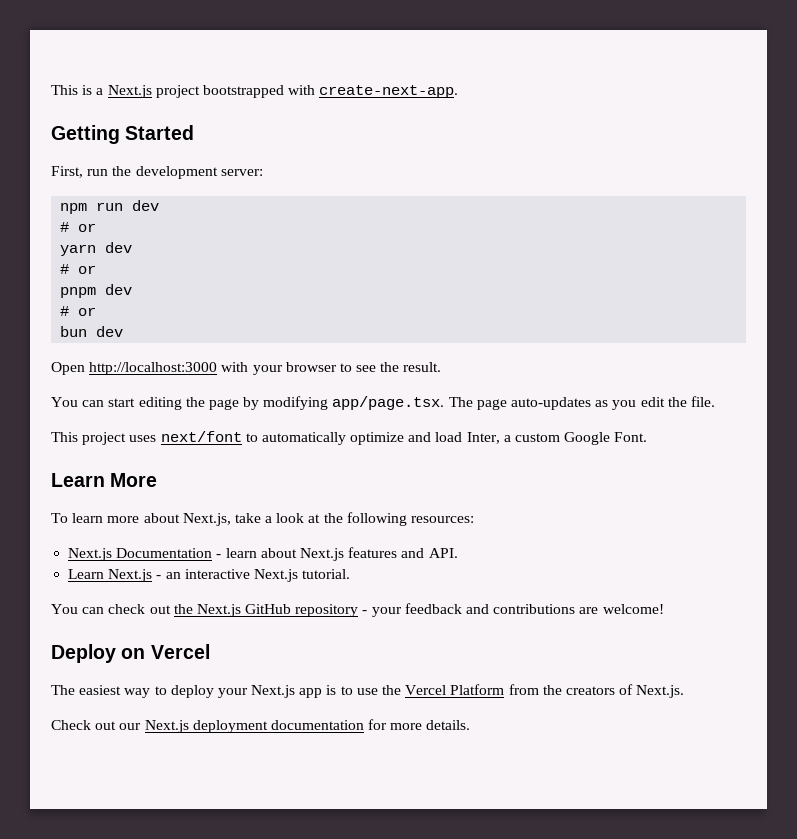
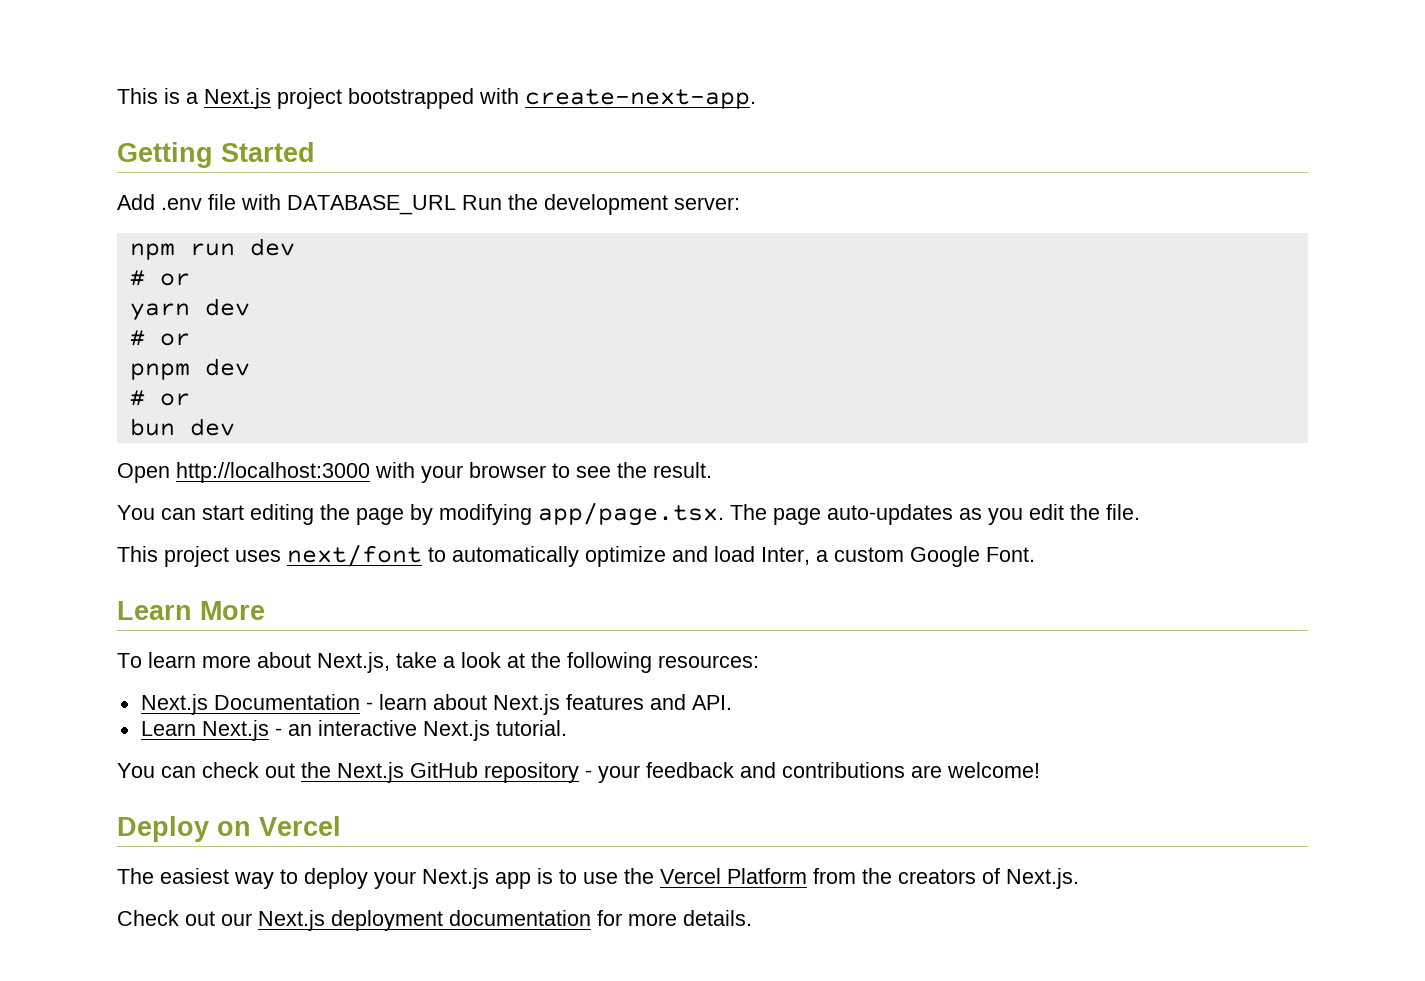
[51,166,109,178] First, run -> [117,194,502,215] Add .env file with DATABASE_URL Run

